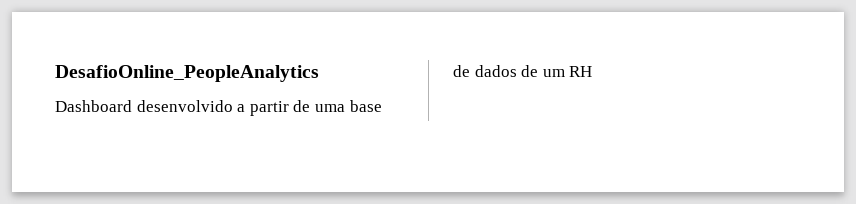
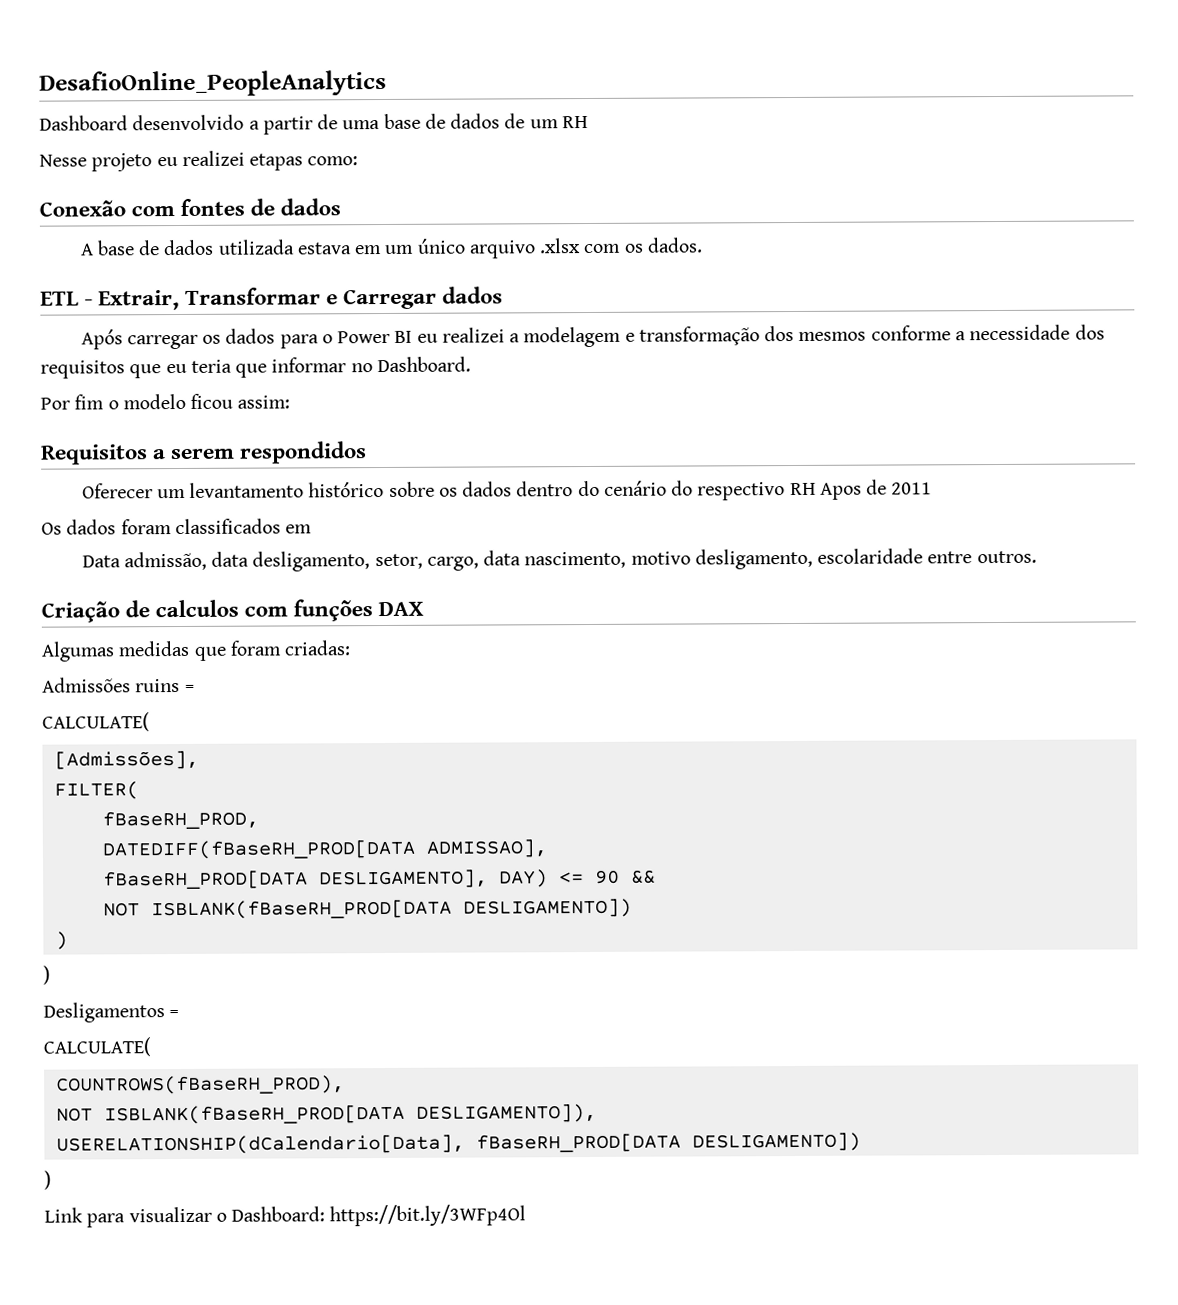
(593, 71) none -> [39,150,359,172] [39,198,342,217] [79,237,703,259] [40,286,504,311] [80,324,1105,350] [40,356,471,379] [40,393,291,410] [40,441,368,465] [81,479,933,501] [41,518,313,535] [81,548,1037,572] [41,599,425,623] [41,640,352,662] [42,677,195,693] [42,712,150,732] [53,750,199,770] [53,781,139,800] [101,810,259,830] [101,839,547,860] [102,869,656,890] [102,898,632,920] [54,931,68,950] [43,965,50,985] [43,1002,180,1023] [43,1037,151,1057] [55,1075,345,1095] [55,1103,597,1125] [55,1132,861,1155] [44,1170,51,1190] [44,1204,527,1228] // Nesse projeto eu realizei etapas como: // Conexão com fontes de dados // A base de dados utilizada estava em um único arquivo .xlsx com os dados. // ETL - Extrair, Transformar e Carregar dados // Após carregar os dados para o Power BI eu realizei a modelagem e transformação dos mesmos conforme a necessidade dos requisitos que eu teria que informar no Dashboard. // Por fim o modelo ficou assim: // Requisitos a serem respondidos // Oferecer um levantamento histórico sobre os dados dentro do cenário do respectivo RH Apos de 2011 // Os dados foram classificados em // Data admissão, data desligamento, setor, cargo, data nascimento, motivo desligamento, escolaridade entre outros. // Criação de calculos com funções DAX // Algumas medidas que foram criadas: // Admissões ruins = // CALCULATE( // [Admissões], // FILTER( // fBaseRH_PROD, // DATEDIFF(fBaseRH_PROD[DATA ADMISSAO], // fBaseRH_PROD[DATA DESLIGAMENTO], DAY) <= 90 && // NOT ISBLANK(fBaseRH_PROD[DATA DESLIGAMENTO]) // ) // ) // Desligamentos = // CALCULATE( // COUNTROWS(fBaseRH_PROD), // NOT ISBLANK(fBaseRH_PROD[DATA DESLIGAMENTO]), // USERELATIONSHIP(dCalendario[Data], fBaseRH_PROD[DATA DESLIGAMENTO]) // ) // Link para visualizar o Dashboard: https://bit.ly/3WFp4Ol

